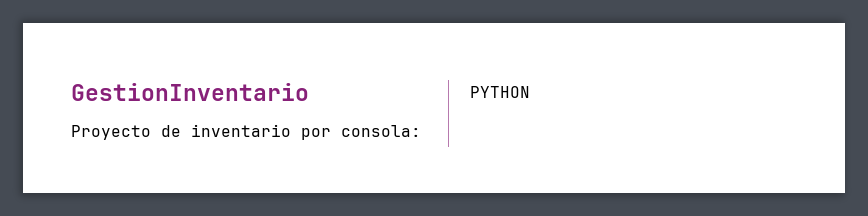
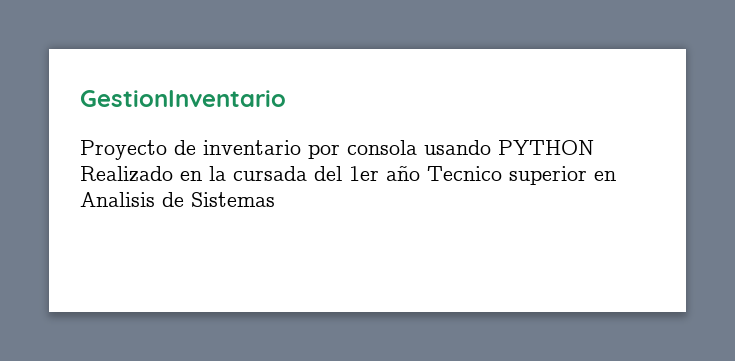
[341,125,421,137] [470,86,530,98] consola: PYTHON -> [347,140,594,155] [80,165,616,185] [80,192,275,207] consola usando PYTHON Realizado en la cursada del 1er año Tecnico superior en Analisis de Sistemas

